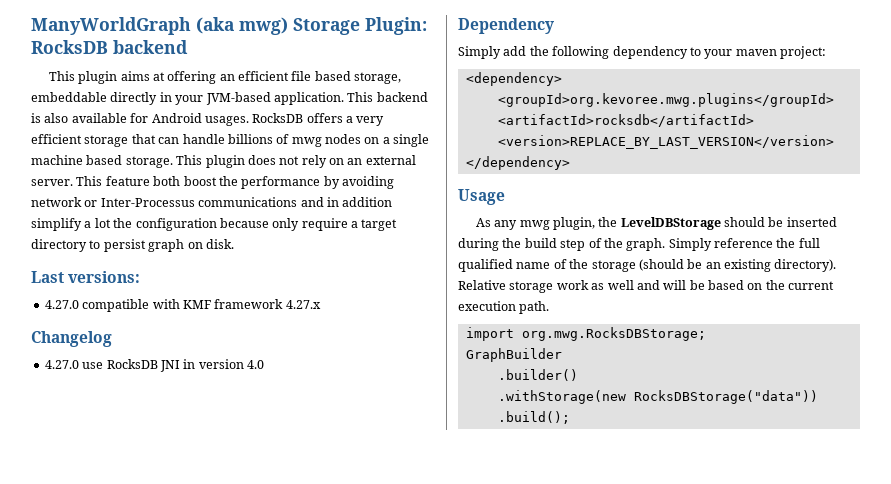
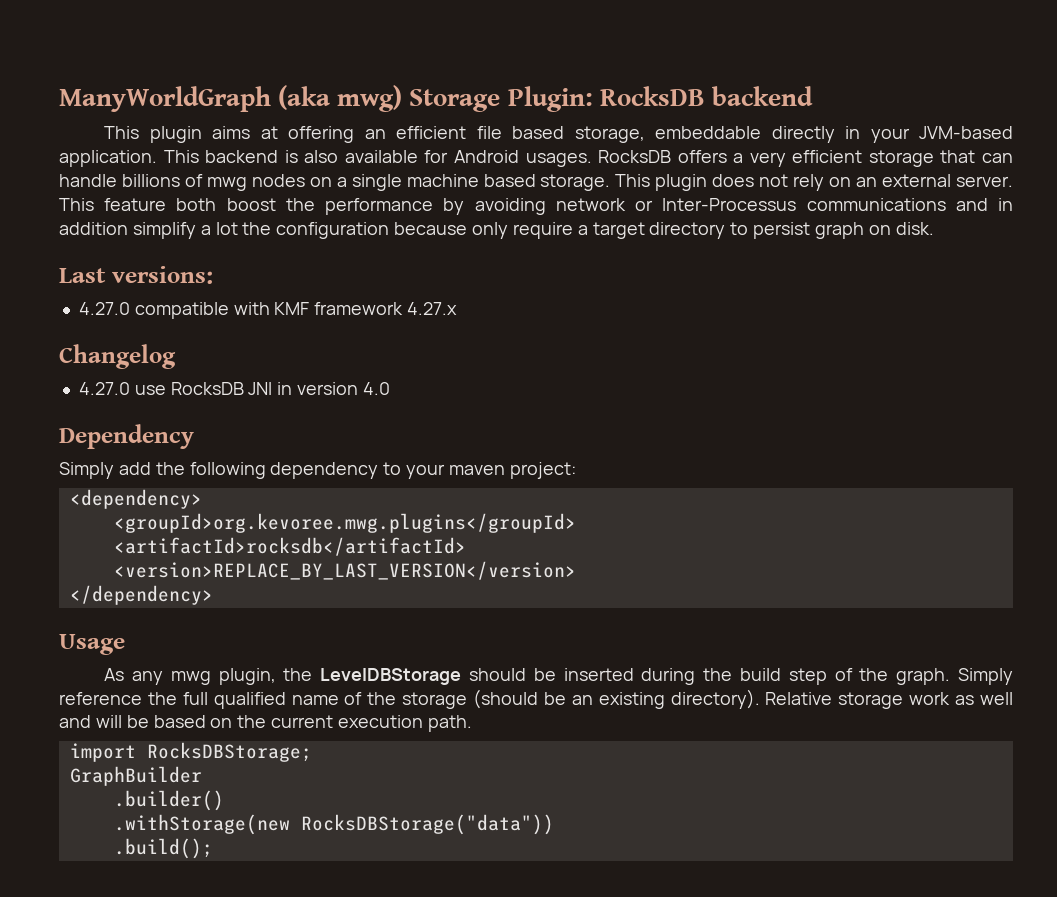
[521,327,706,341] org.mwg.RocksDBStorage; -> [146,742,312,762] RocksDBStorage;

